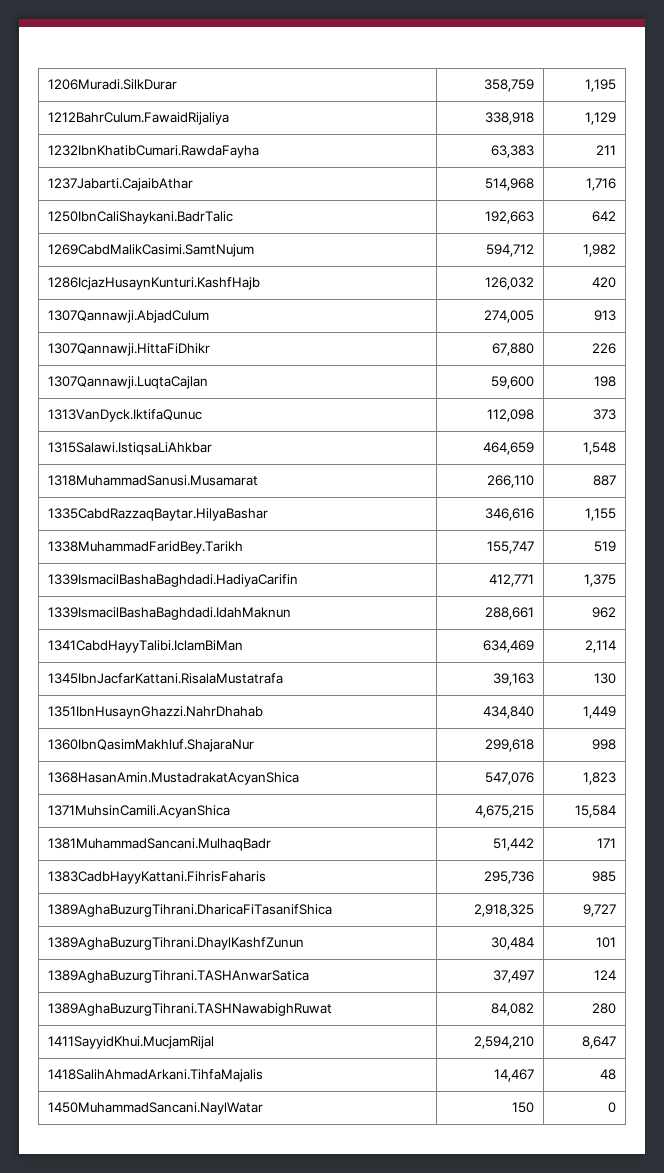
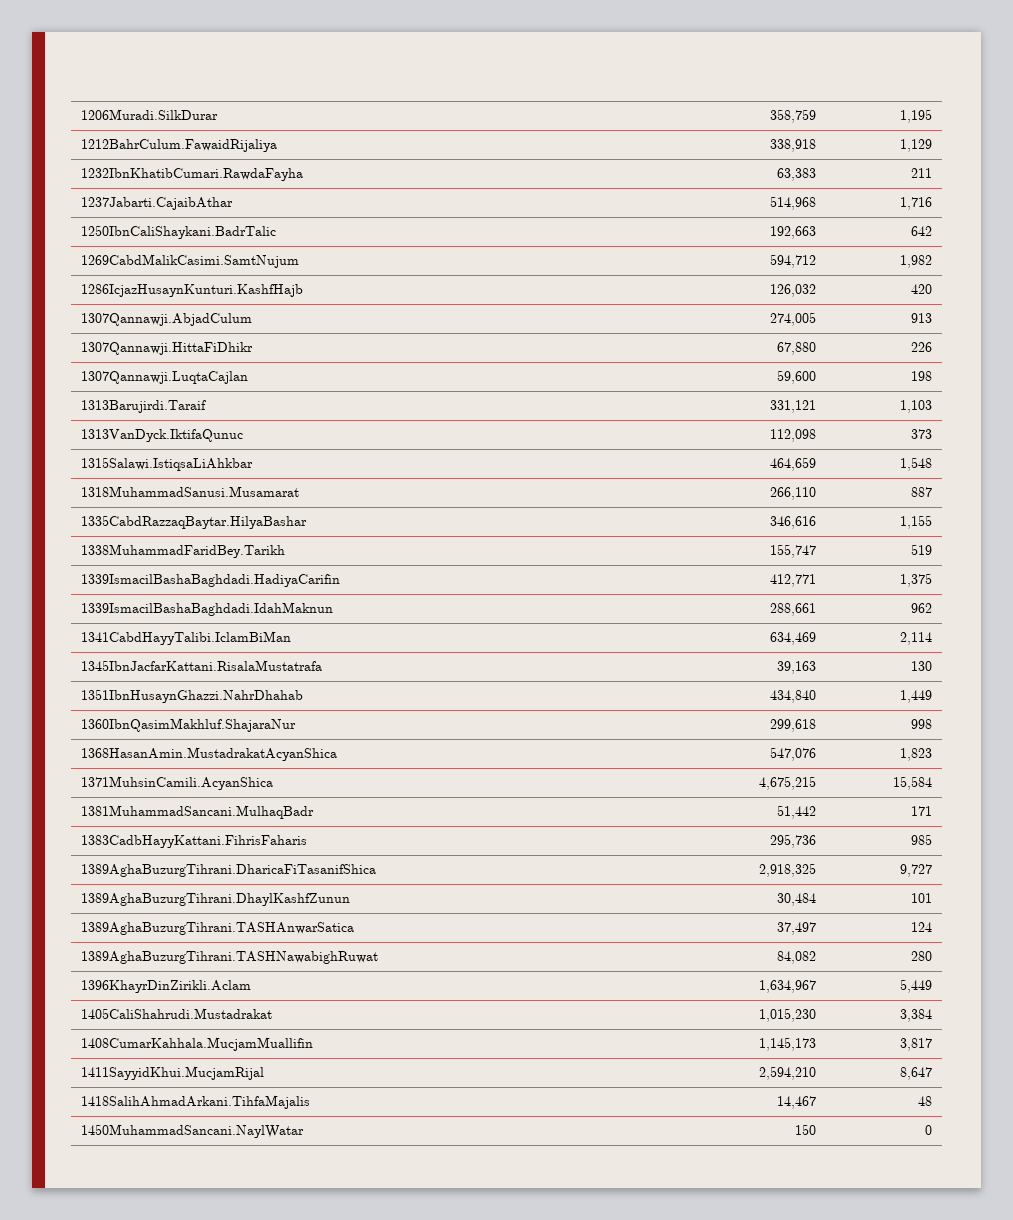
(616, 381) none -> [81,400,207,413] [769,400,816,413] [899,400,932,413] // 1313Barujirdi.Taraif | 331,121 | 1,103
(616, 1008) none -> [81,980,252,993] [758,980,816,993] [899,979,932,993] [81,1008,273,1019] [758,1008,816,1022] [899,1009,932,1022] [81,1037,314,1051] [758,1037,816,1051] [899,1038,932,1051] // 1396KhayrDinZirikli.Aclam | 1,634,967 | 5,449 // 1405CaliShahrudi.Mustadrakat | 1,015,230 | 3,384 // 1408CumarKahhala.MucjamMuallifin | 1,145,173 | 3,817

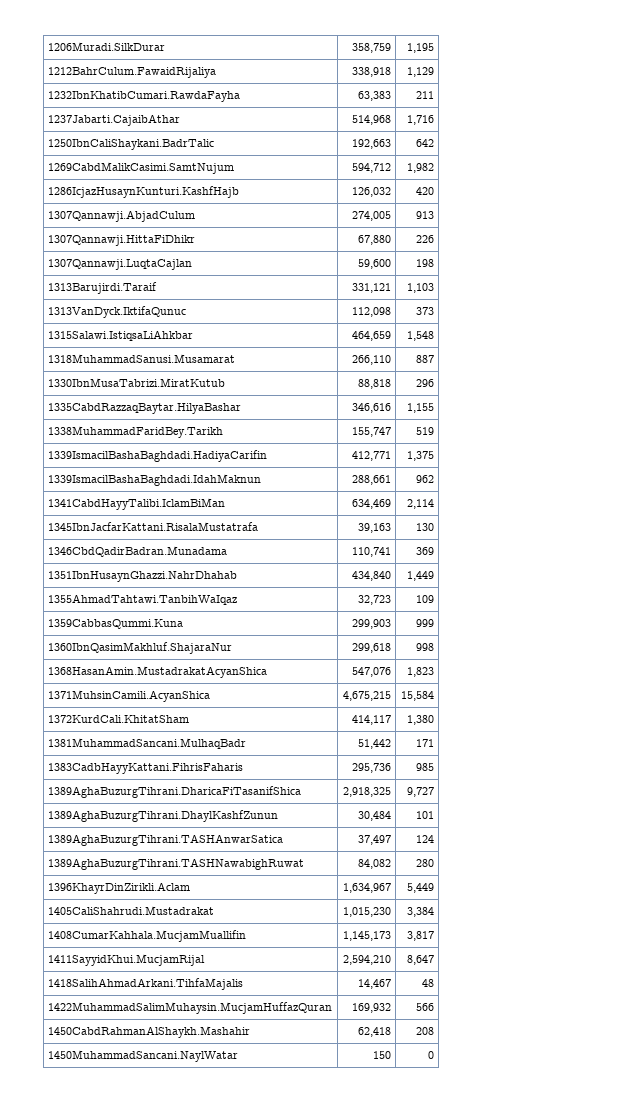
(932, 492) none -> [47,378,225,387] [358,379,392,389] [416,379,435,387] // 1330IbnMusaTabrizi.MiratKutub | 88,818 | 296
(932, 666) none -> [47,546,227,557] [352,547,392,557] [416,547,435,555] // 1346CbdQadirBadran.Munadama | 110,741 | 369
(932, 696) none -> [47,594,237,605] [358,595,392,605] [416,595,435,603] [47,619,183,629] [352,619,392,629] [416,619,435,627] // 1355AhmadTahtawi.TanbihWaIqaz | 32,723 | 109 // 1359CabbasQummi.Kuna | 299,903 | 999
(932, 783) none -> [47,715,189,723] [352,715,392,725] [407,715,435,725] // 1372KurdCali.KhitatSham | 414,117 | 1,380
(932, 1101) none -> [47,1002,332,1014] [352,1003,392,1013] [416,1003,435,1011] [47,1026,250,1038] [358,1027,392,1037] [416,1027,435,1035] // 1422MuhammadSalimMuhaysin.MucjamHuffazQuran | 169,932 | 566 // 1450CabdRahmanAlShaykh.Mashahir | 62,418 | 208

